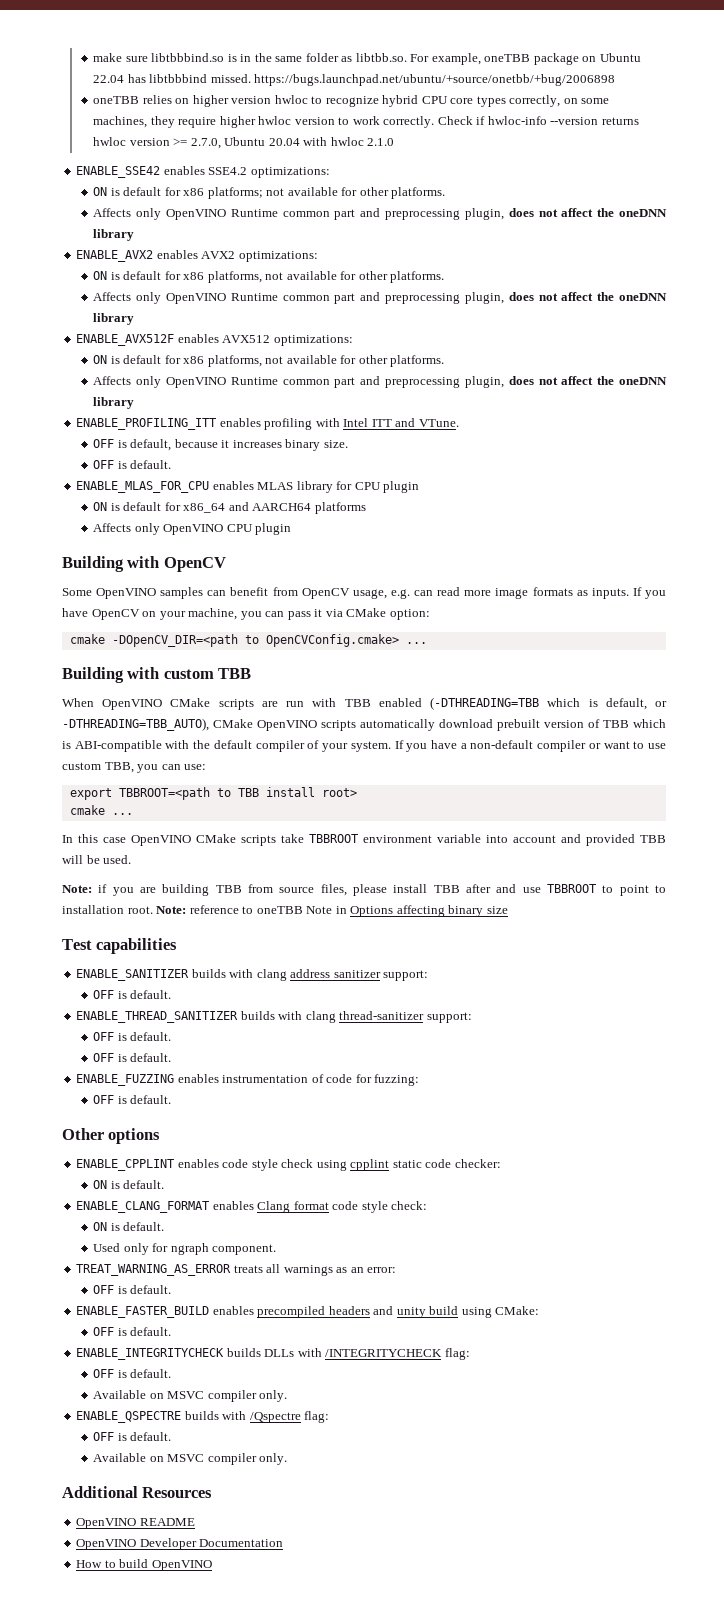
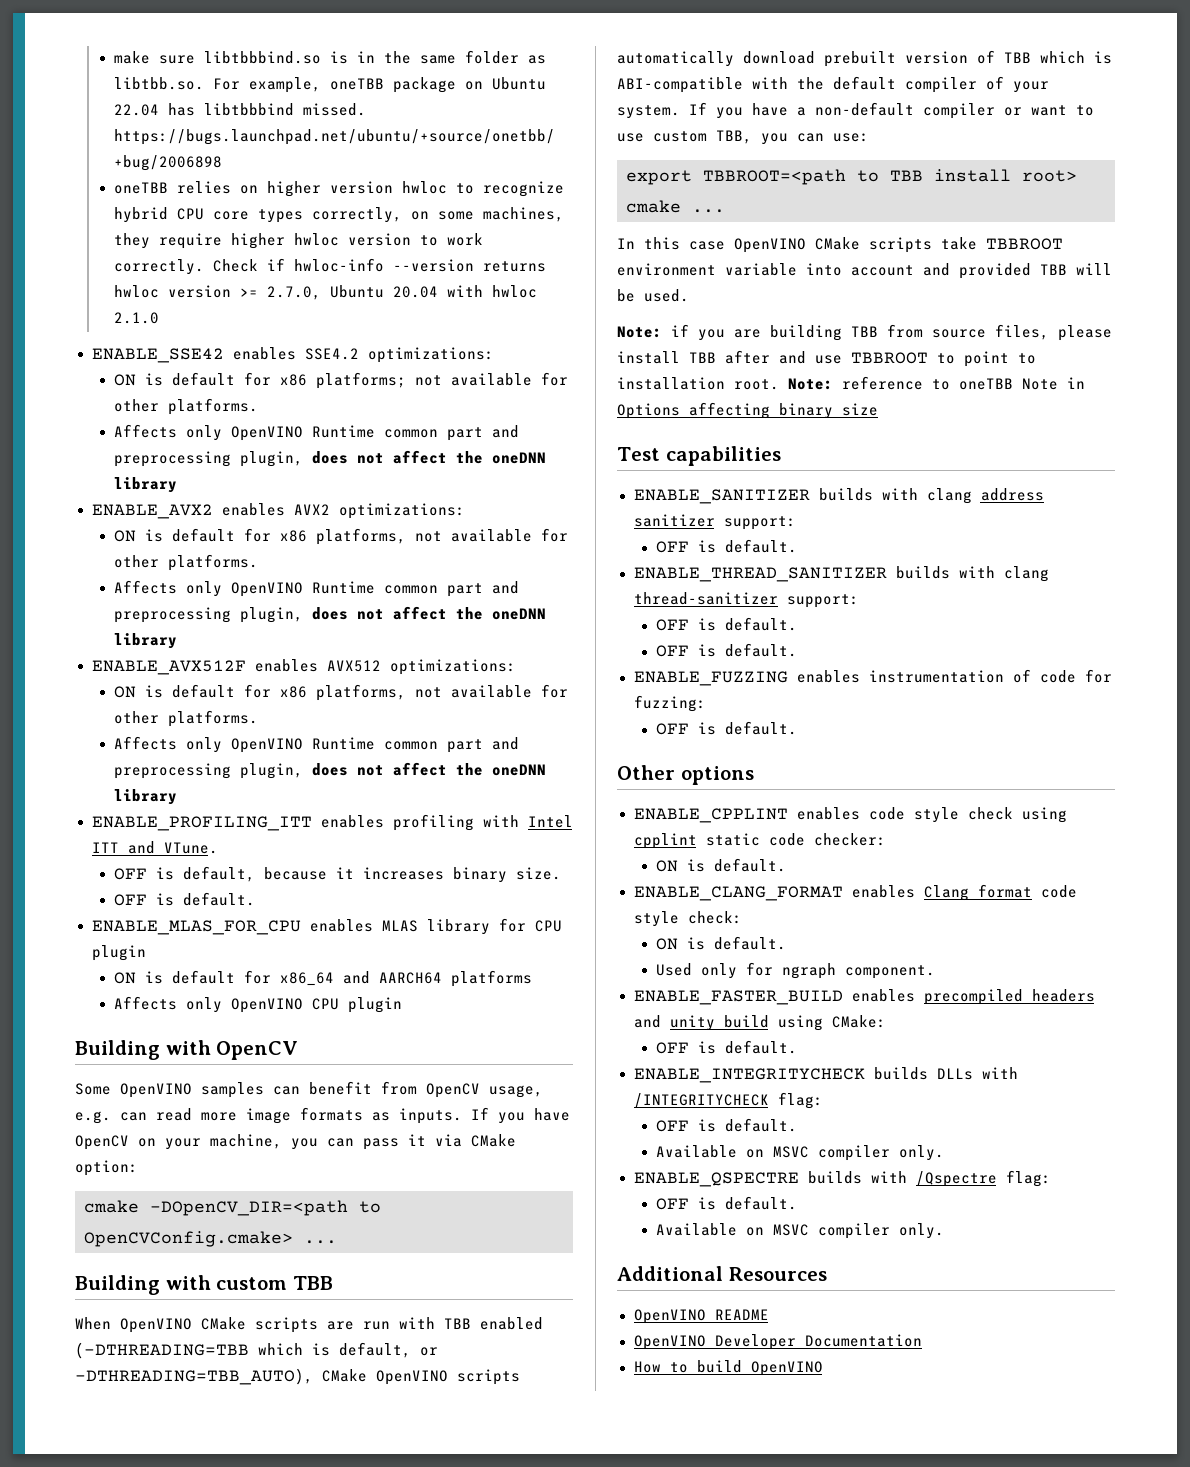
[76,1264,397,1276] [93,1285,172,1294] // TREAT_WARNING_AS_ERROR treats all warnings as an error: // OFF is default. -> (935, 972) none

